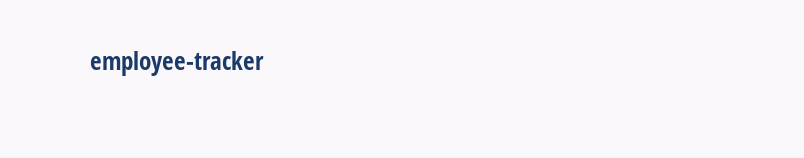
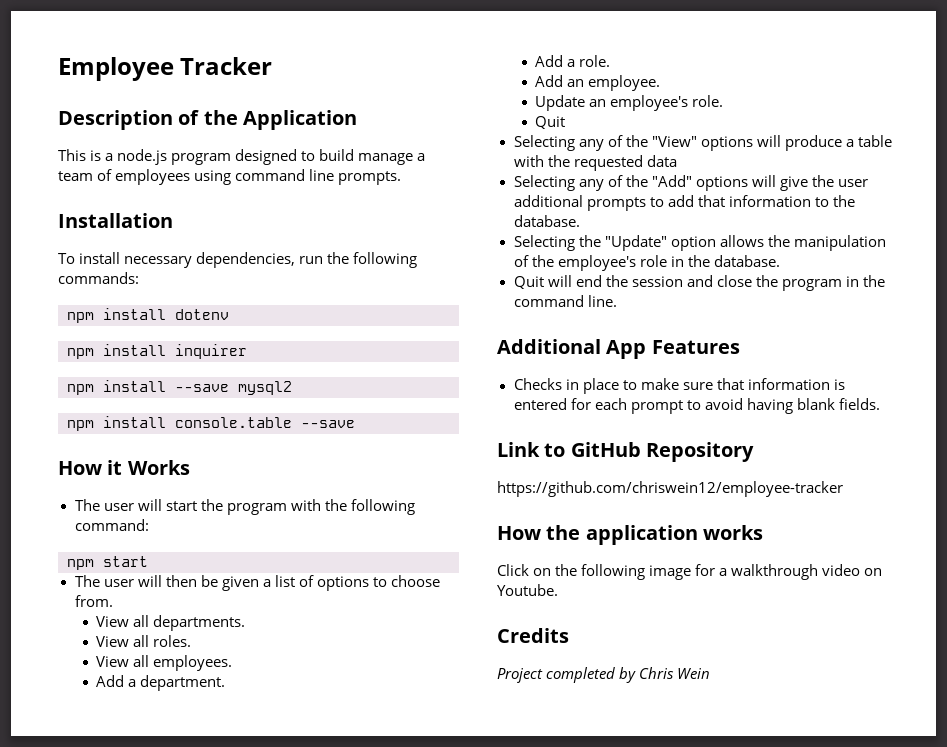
[90,51,264,76] employee-tracker -> [58,57,273,81] [58,110,358,130] [58,149,426,165] [58,169,402,185] [58,213,173,228] [58,252,418,268] [58,272,139,284] [67,308,229,323] [67,344,247,359] [67,380,292,395] [67,416,355,431] [58,460,190,475] [74,499,415,515] [74,519,149,531] [67,556,148,570] [74,575,441,591] [74,595,113,607] [96,615,246,631] [96,635,192,647] [96,655,233,671] [96,675,226,691] [535,55,611,67] [535,75,661,91] [535,95,724,111] [535,116,566,129] [513,135,892,151] [513,155,677,171] [513,175,868,191] [513,195,855,211] [513,215,580,227] [513,235,886,251] [513,255,780,271] [513,275,885,291] [513,295,617,307] [497,339,740,359] [513,378,845,394] [513,398,880,414] [497,442,755,462] [497,481,843,497] [497,525,764,545] [497,564,883,580] [497,584,558,596] [497,628,569,643] [497,667,711,683] Employee Tracker // Description of the Application // This is a node.js program designed to build manage a team of employees using command line prompts. // Installation // To install necessary dependencies, run the following commands: // npm install dotenv // npm install inquirer // npm install --save mysql2 // npm install console.table --save // How it Works // The user will start the program with the following command: // npm start // The user will then be given a list of options to choose from. // View all departments. // View all roles. // View all employees. // Add a department. // Add a role. // Add an employee. // Update an employee's role. // Quit // Selecting any of the "View" options will produce a table with the requested data // Selecting any of the "Add" options will give the user additional prompts to add that information to the database. // Selecting the "Update" option allows the manipulation of the employee's role in the database. // Quit will end the session and close the program in the command line. // Additional App Features // Checks in place to make sure that information is entered for each prompt to avoid having blank fields. // Link to GitHub Repository // https://github.com/chriswein12/employee-tracker // How the application works // Click on the following image for a walkthrough video on Youtube. // Credits // Project completed by Chris Wein

